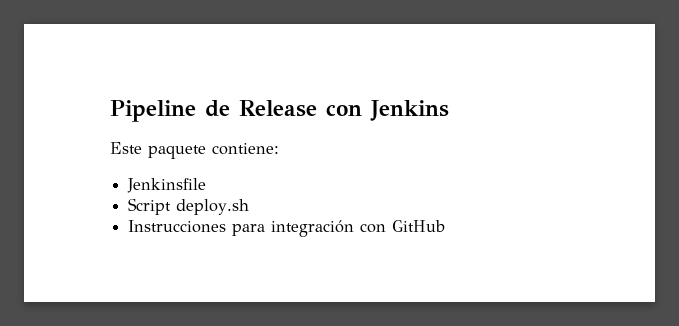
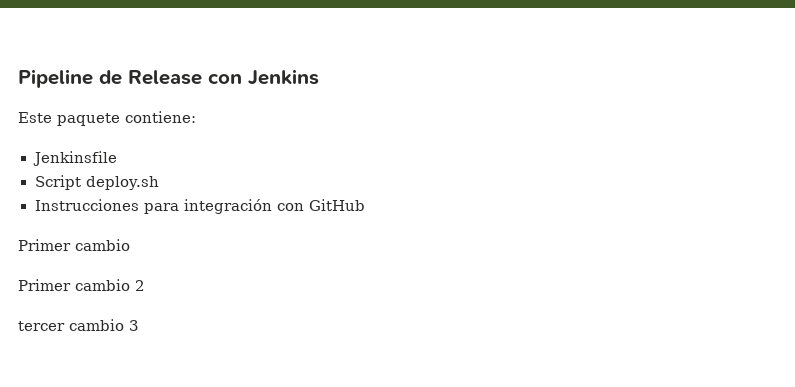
(446, 226) none -> [18,239,130,251] [18,279,145,291] [18,319,139,331] // Primer cambio // Primer cambio 2 // tercer cambio 3

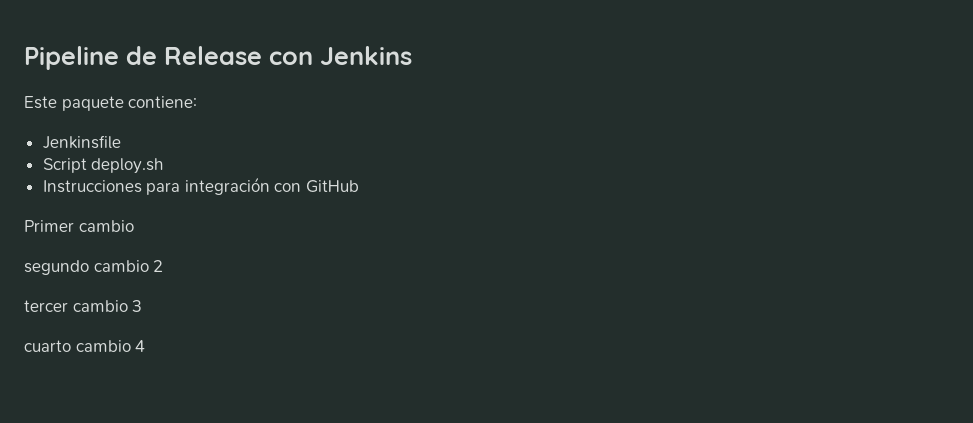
[18,279,71,291] Primer -> [24,260,89,275] segundo
(139, 325) none -> [24,340,146,352] // cuarto cambio 4

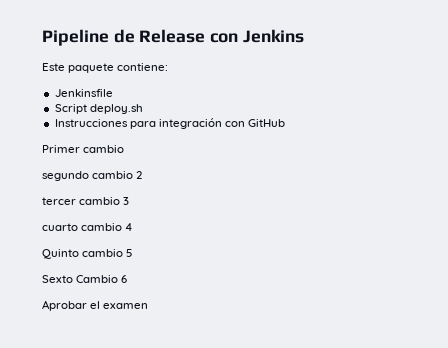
(146, 346) none -> [42,249,134,259] [42,275,128,283] [42,300,149,311] // Quinto cambio 5 // Sexto Cambio 6 // Aprobar el examen

